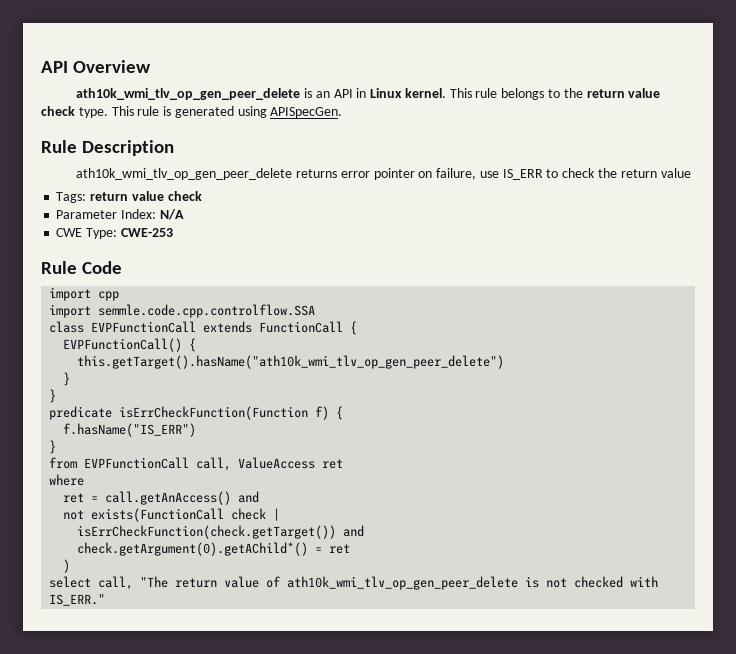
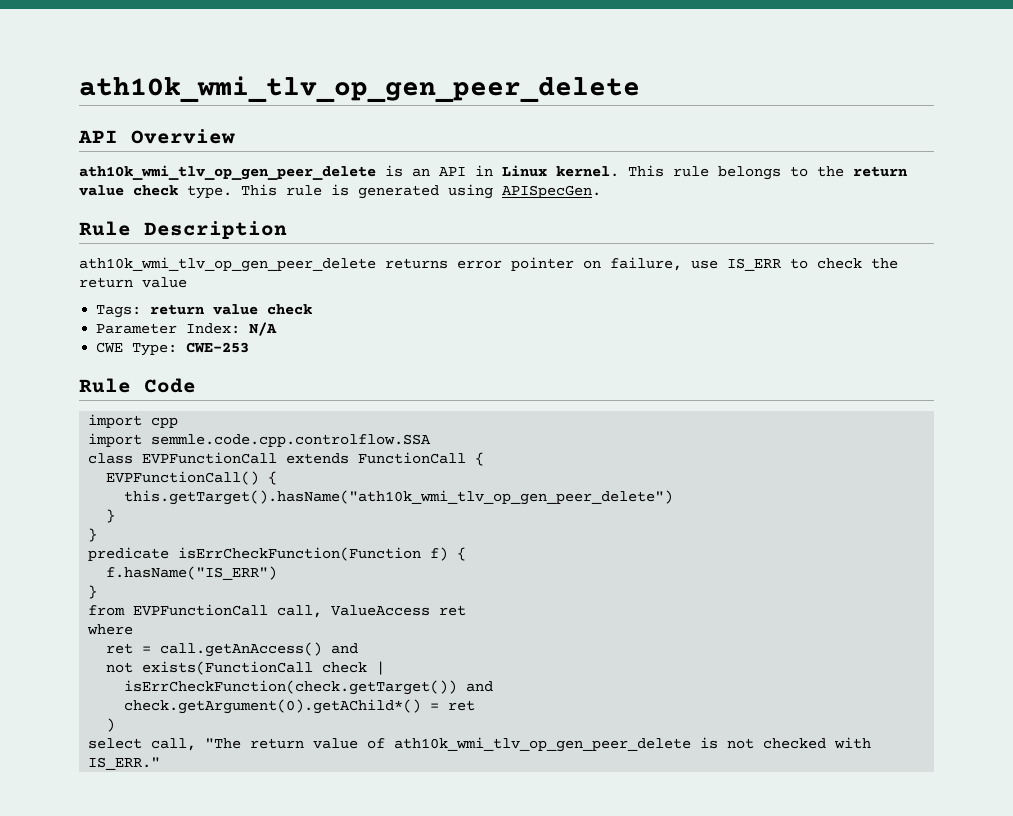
(41, 67) none -> [79,76,640,103] ath10k_wmi_tlv_op_gen_peer_delete //

